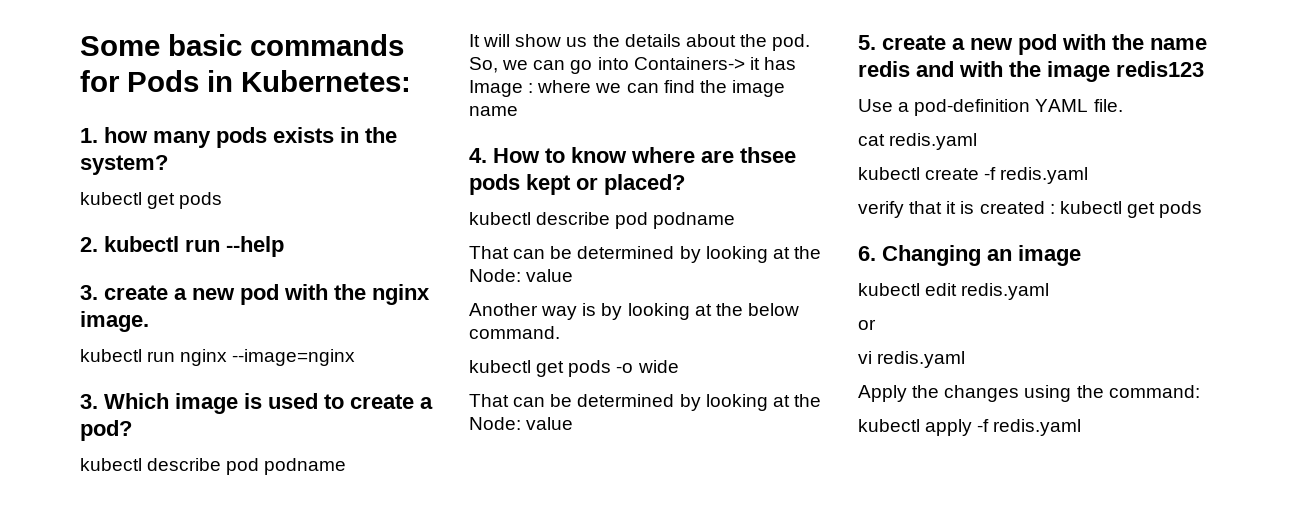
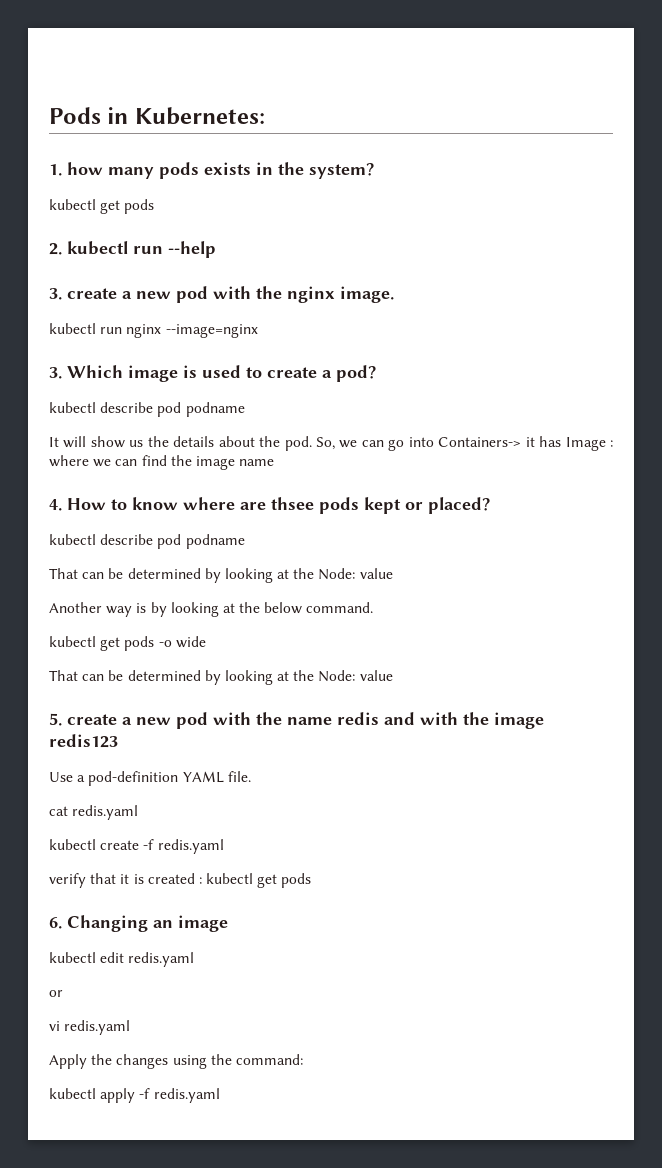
[80,34,404,56] [80,70,120,92] Some basic commands for -> (49, 115) none

